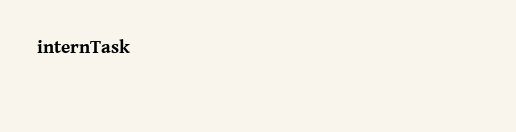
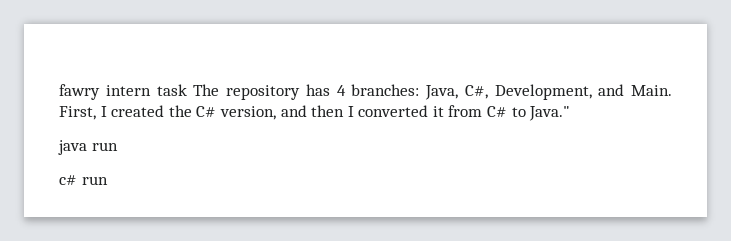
[37,39,130,53] internTask -> [59,84,672,100] [59,105,571,121] [58,140,118,155] [59,175,108,185] fawry intern task The repository has 4 branches: Java, C#, Development, and Main. First, I created the C# version, and then I converted it from C# to Java." // java run // c# run

